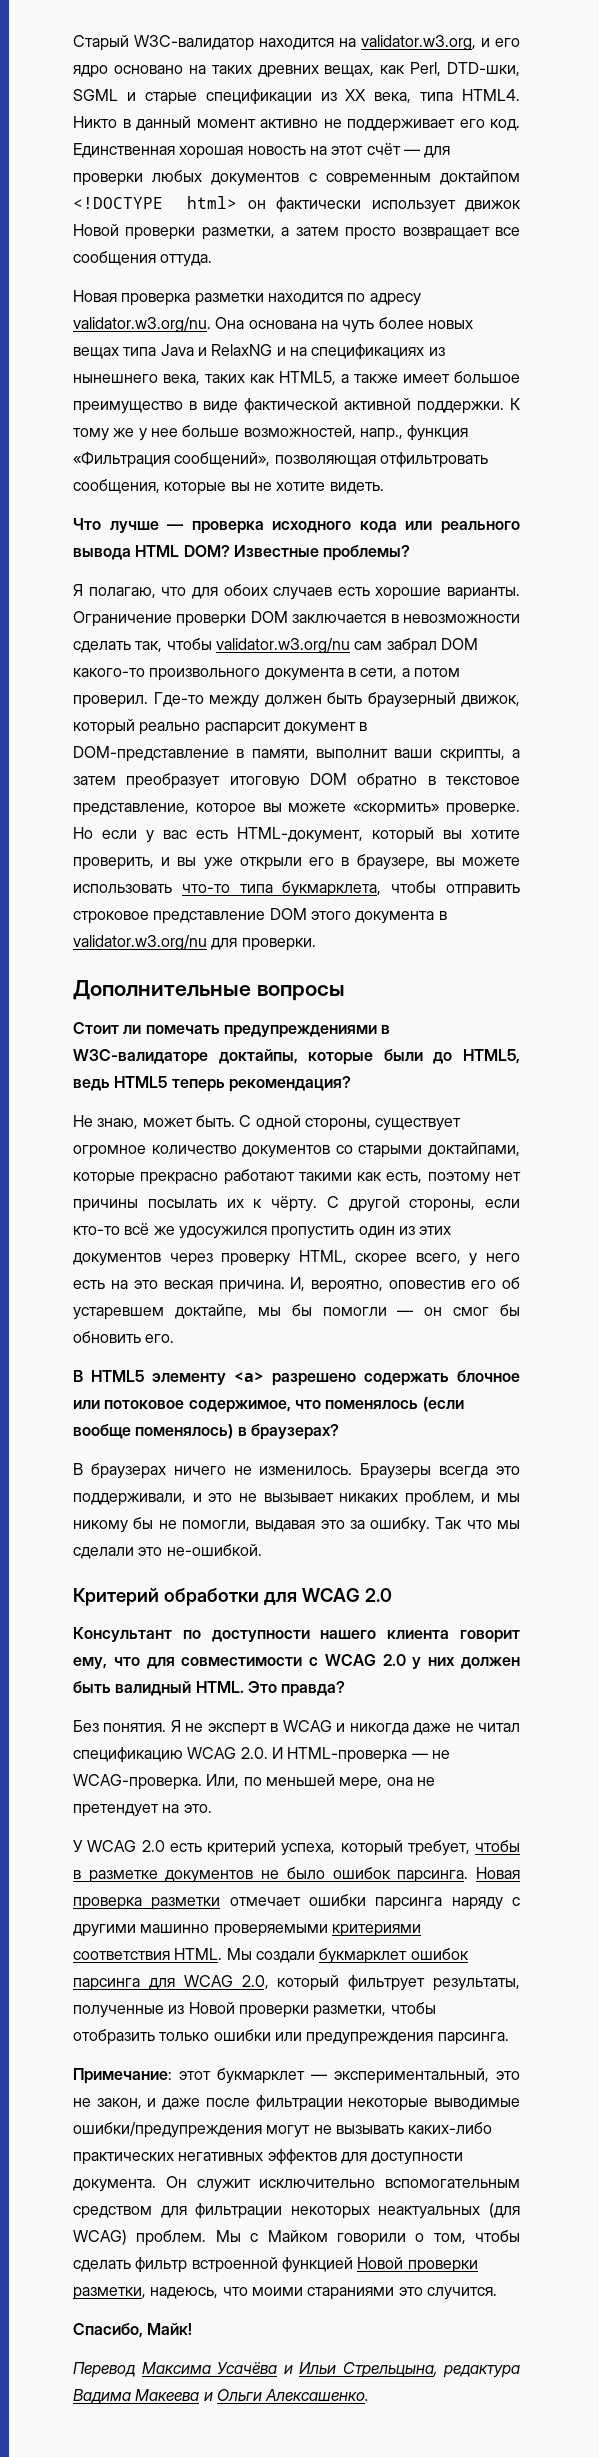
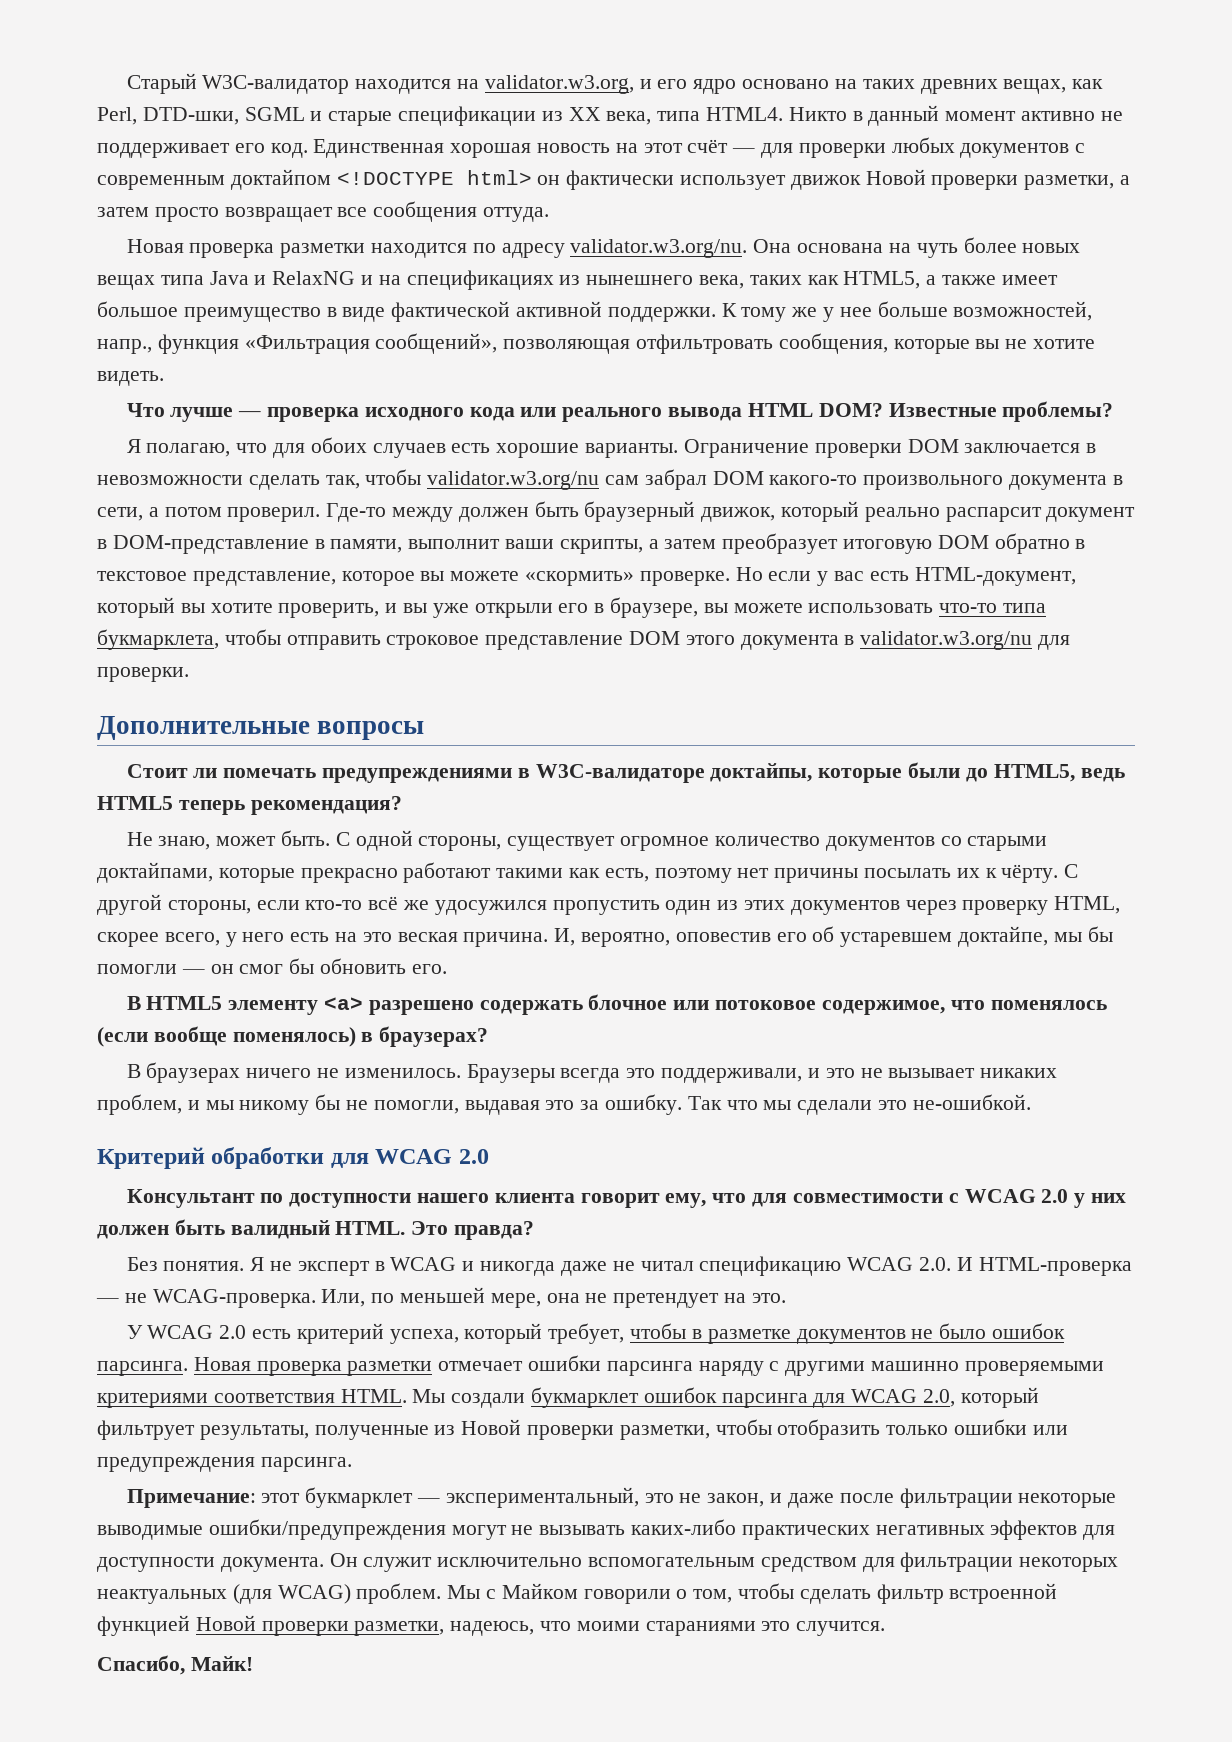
[73,2362,520,2378] [73,2389,370,2404] // Перевод Максима Усачёва и Ильи Стрельцына, редактура Вадима Макеева и Ольги Алексашенко. -> (253, 1663) none

